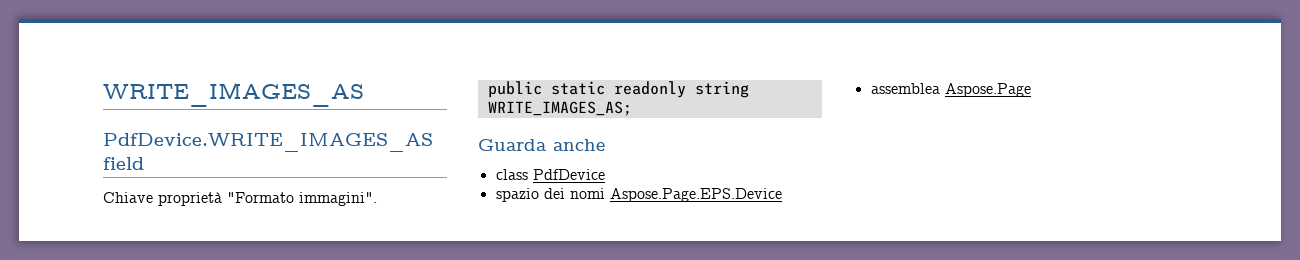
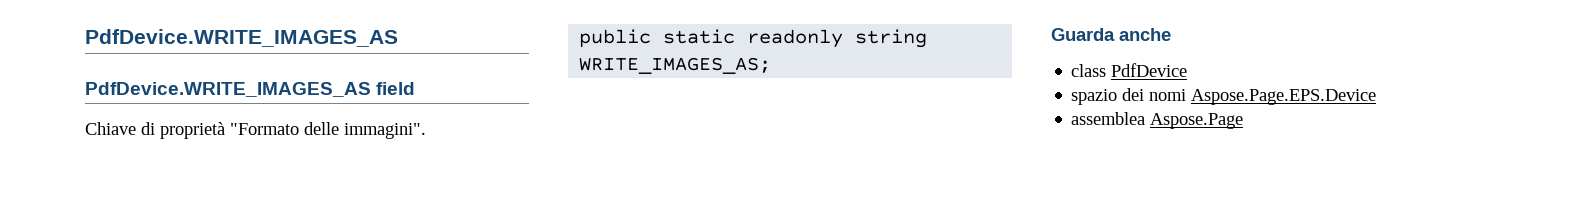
[103,82,364,107] WRITE_IMAGES_AS -> [85,29,398,47] PdfDevice.WRITE_IMAGES_AS
(153, 197) none -> [141,122,155,135] di
(294, 197) none -> [304,122,339,135] delle

